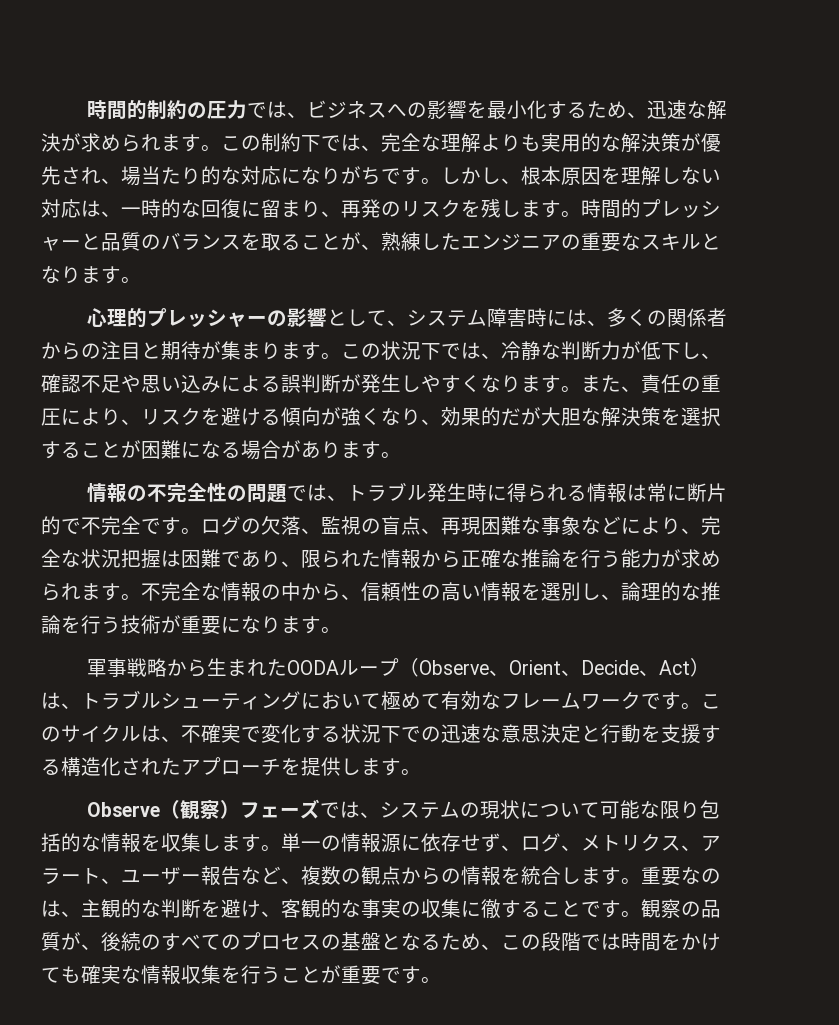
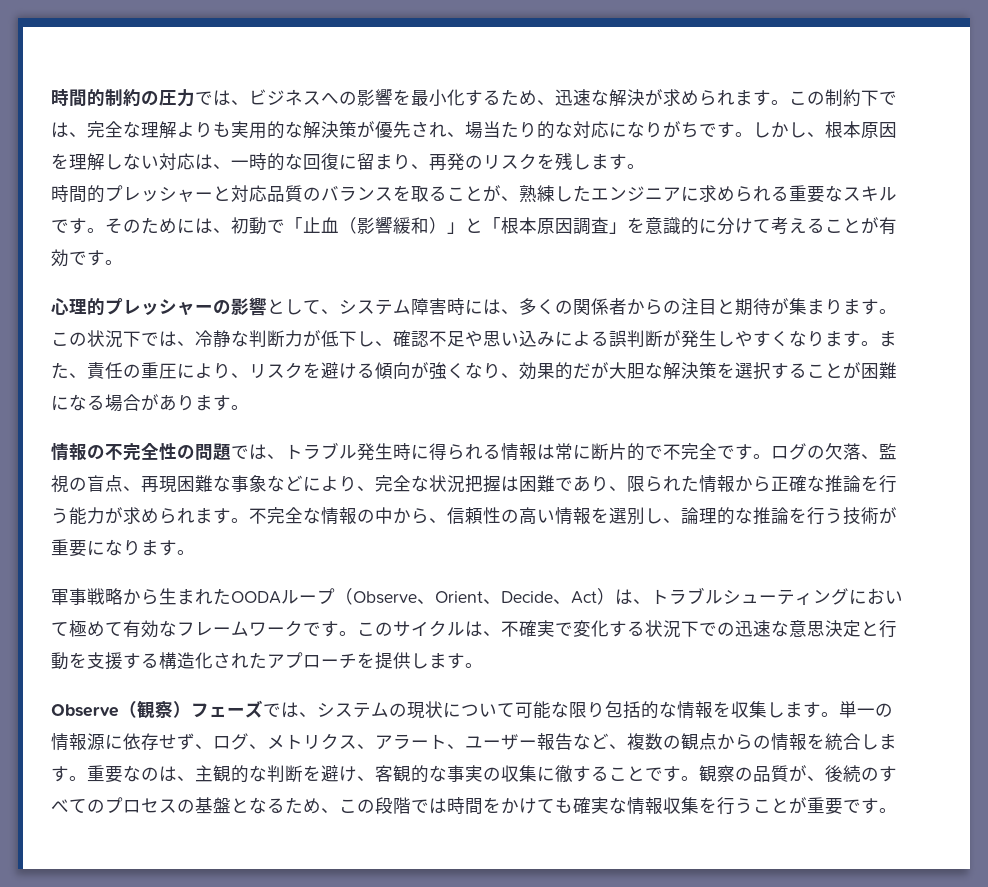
(581, 214) none -> (645, 166) //
(101, 241) none -> [231,185,267,202] 対応
[561,232,721,252] [41,266,101,284] の重要なスキルとなりま -> [681,185,897,203] [51,217,897,235] [51,249,87,267] に求められる重要なスキルです。そのためには、初動で「止血（影響緩和）」と「根本原因調査」を意識的に分けて考えることが有効で

